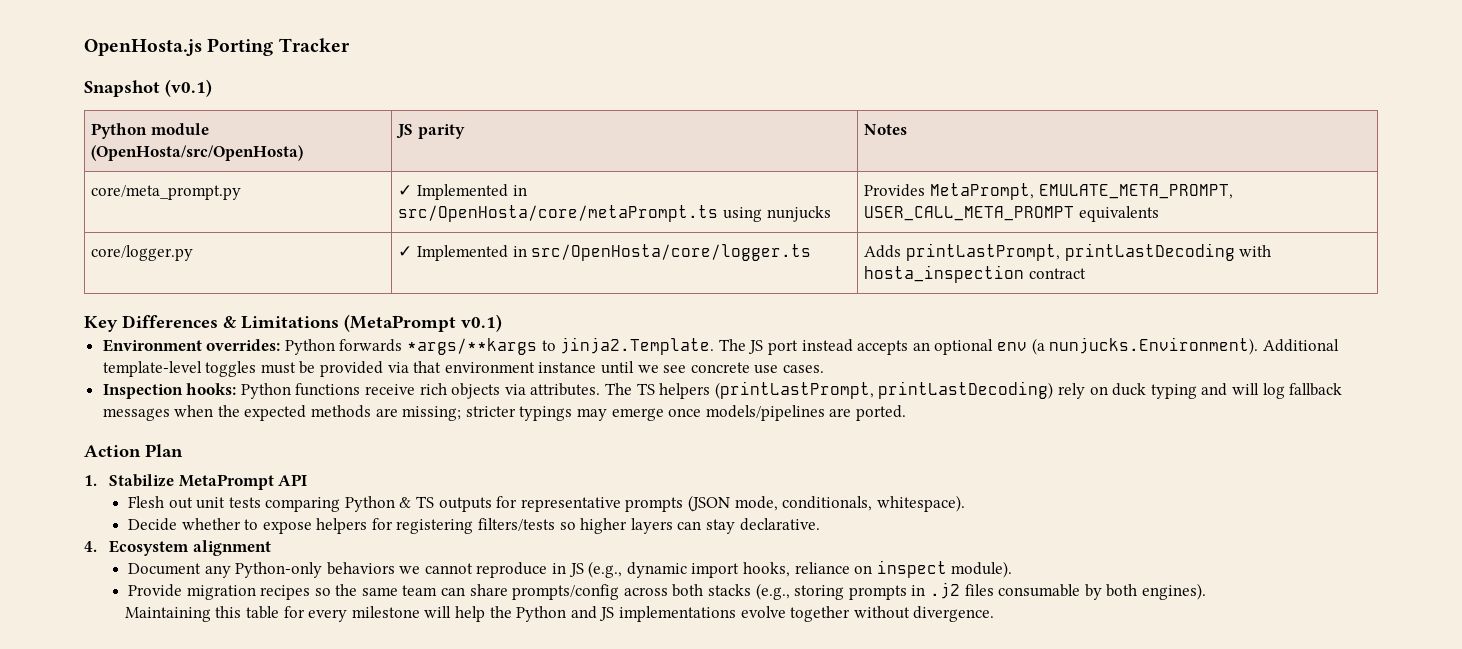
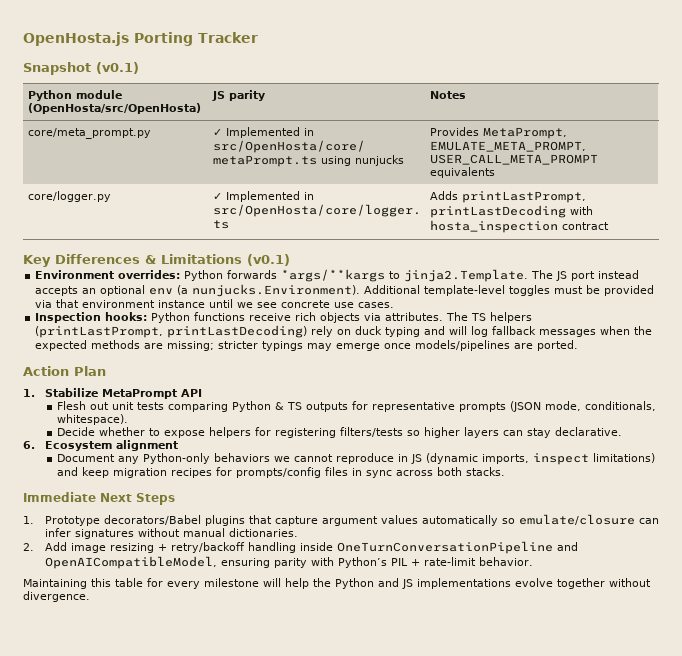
[344,314,502,332] (MetaPrompt v0.1) -> [247,254,290,266] (v0.1)
[84,541,97,552] 4. -> [23,441,35,449] 6.
[588,560,1013,578] [127,582,1206,600] (e.g., dynamic import hooks, reliance on inspect module). // Provide migration recipes so the same team can share prompts/config across both stacks (e.g., storing prompts in .j2 files consumable by both engines). -> [426,453,656,465] [57,467,506,478] [23,492,175,505] [23,514,659,526] [44,528,298,539] [23,541,578,554] [44,556,533,569] (dynamic imports, inspect limitations) and keep migration recipes for prompts/config files in sync across both stacks. // Immediate Next Steps // 1. Prototype decorators/Babel plugins that capture argument values automatically so emulate/closure can infer signatures without manual dictionaries. // 2. Add image resizing + retry/backoff handling inside OneTurnConversationPipeline and OpenAICompatibleModel, ensuring parity with Python’s PIL + rate-limit behavior.

